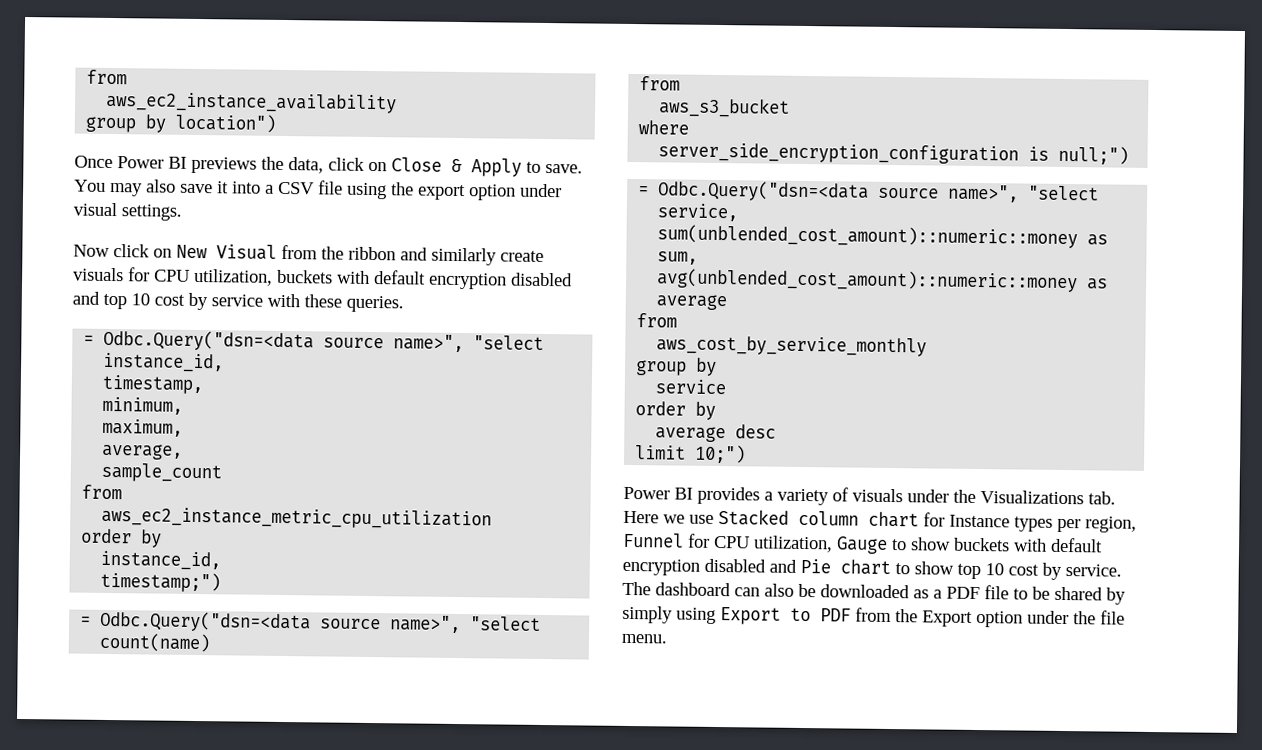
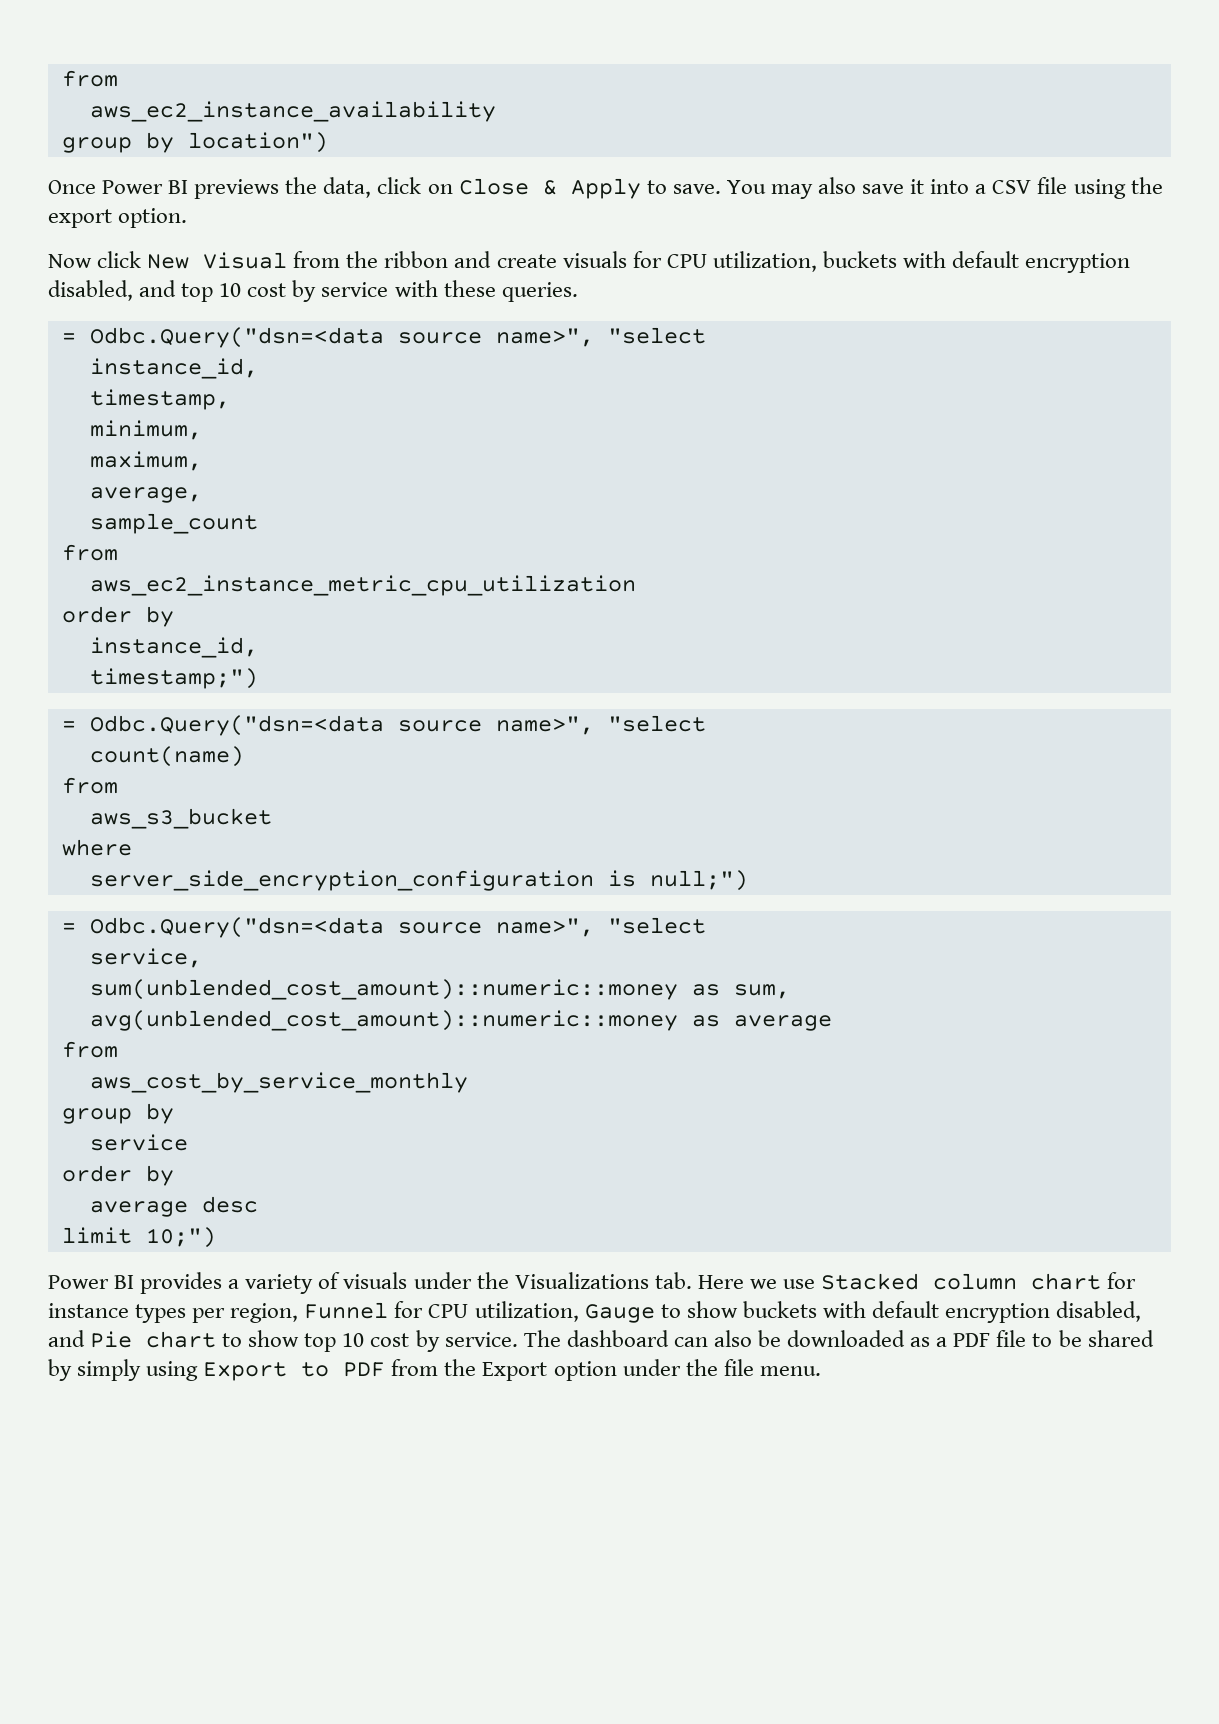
[469,183,562,201] [73,202,182,221] option under visual settings. -> [118,208,188,228] option.
[153,248,172,258] on -> (142, 259) none
[431,247,497,266] similarly -> (492, 259) none
[511,272,573,287] disabled -> [48,280,133,301] disabled,
[949,514,1010,528] Instance -> [48,1303,129,1318] instance
[704,558,766,573] disabled -> [1056,1301,1142,1322] disabled,

